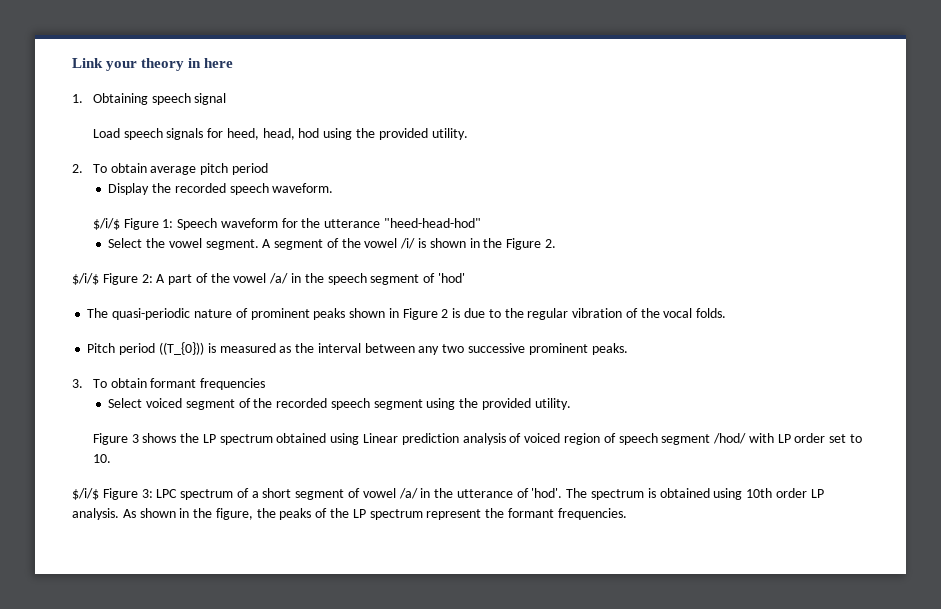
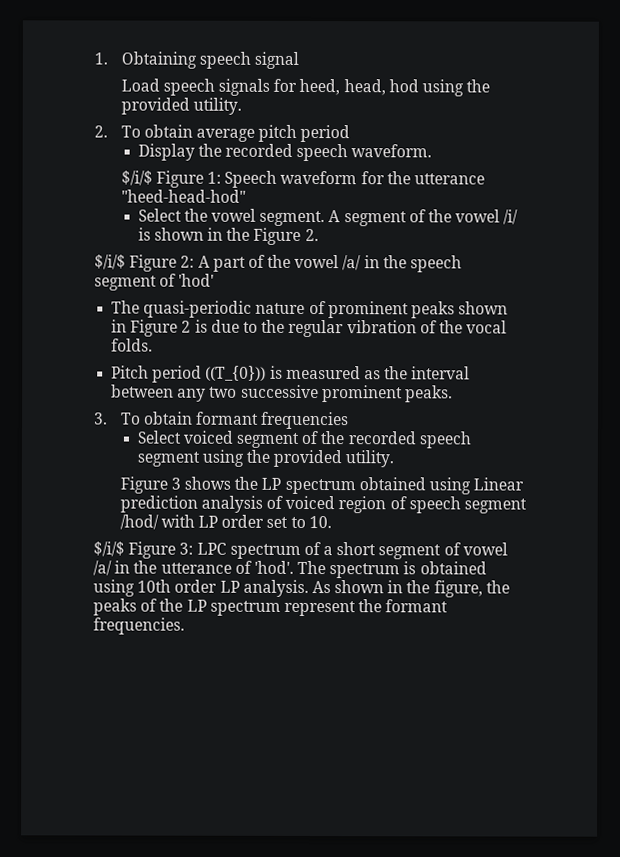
[72,58,234,71] Link your theory in here // -> (94, 58) none

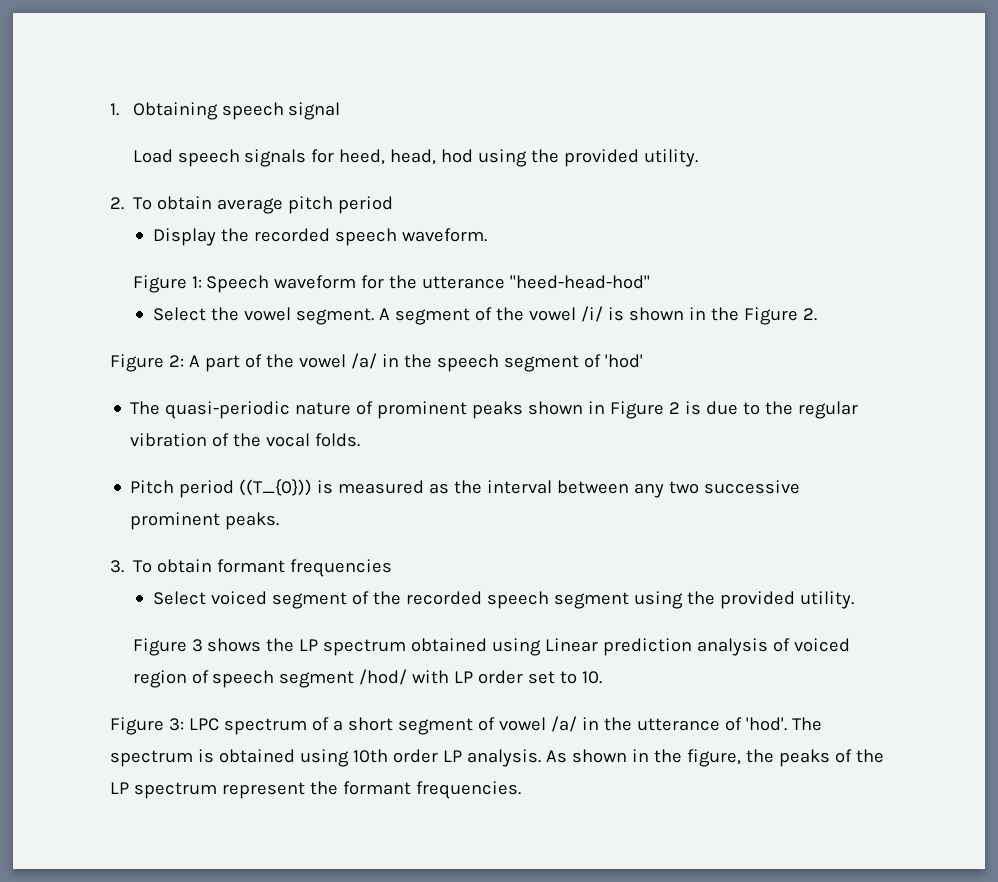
[120,170,153,186] $/i/$ -> (487, 235) none
[94,254,126,270] $/i/$ -> (817, 314) none
[93,541,125,557] $/i/$ -> (603, 677) none

